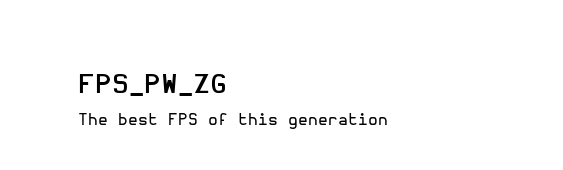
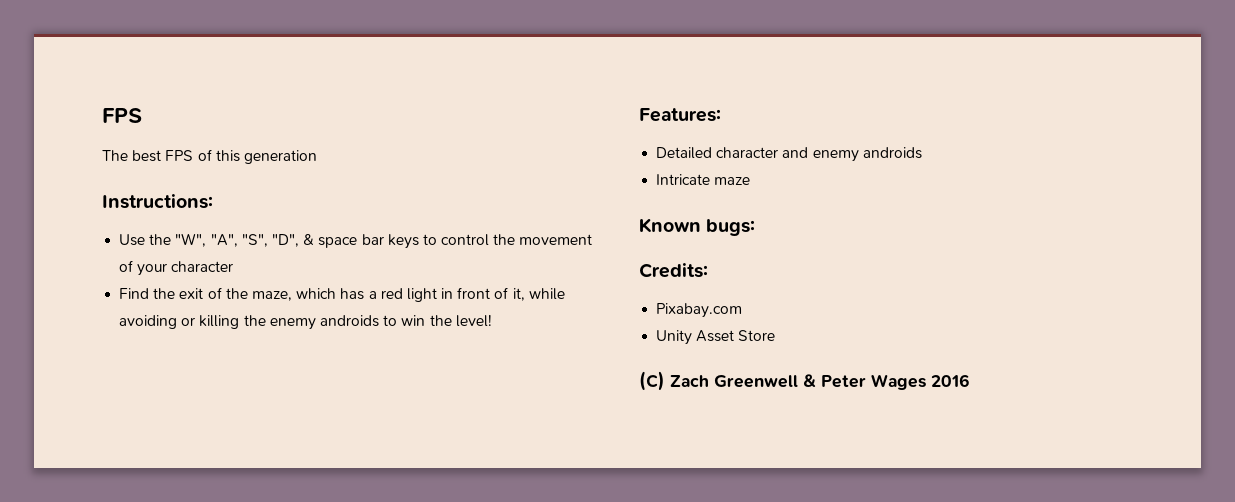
[78,74,227,96] FPS_PW_ZG -> [102,108,142,123] FPS
(388, 121) none -> [102,194,213,209] [119,233,593,249] [119,260,234,276] [119,287,565,302] [119,314,492,330] [639,108,721,122] [656,147,922,162] [656,174,751,185] [639,218,756,236] [639,263,708,278] [656,303,743,318] [656,330,776,345] [639,371,970,391] // Instructions: // Use the "W", "A", "S", "D", & space bar keys to control the movement of your character // Find the exit of the maze, which has a red light in front of it, while avoiding or killing the enemy androids to win the level! // Features: // Detailed character and enemy androids // Intricate maze // Known bugs: // Credits: // Pixabay.com // Unity Asset Store // (C) Zach Greenwell & Peter Wages 2016

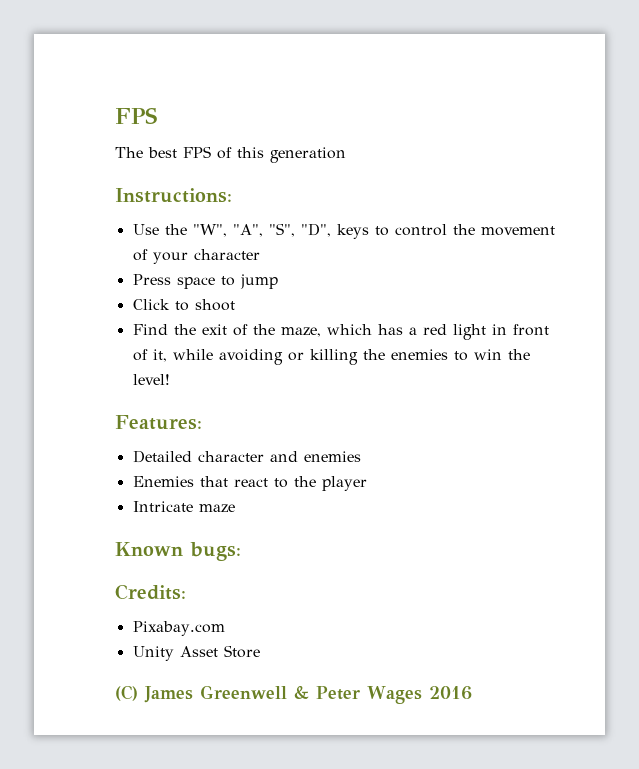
[303,234,384,248] & space bar -> (331, 230) none
(234, 266) none -> [132,274,278,289] [132,299,235,311] // Press space to jump // Click to shoot
[269,315,379,330] enemy androids -> [390,349,448,360] enemies
[812,147,922,162] enemy androids -> [303,451,361,462] [132,476,367,491] enemies // Enemies that react to the player
[670,375,709,387] Zach -> [144,686,193,703] James

